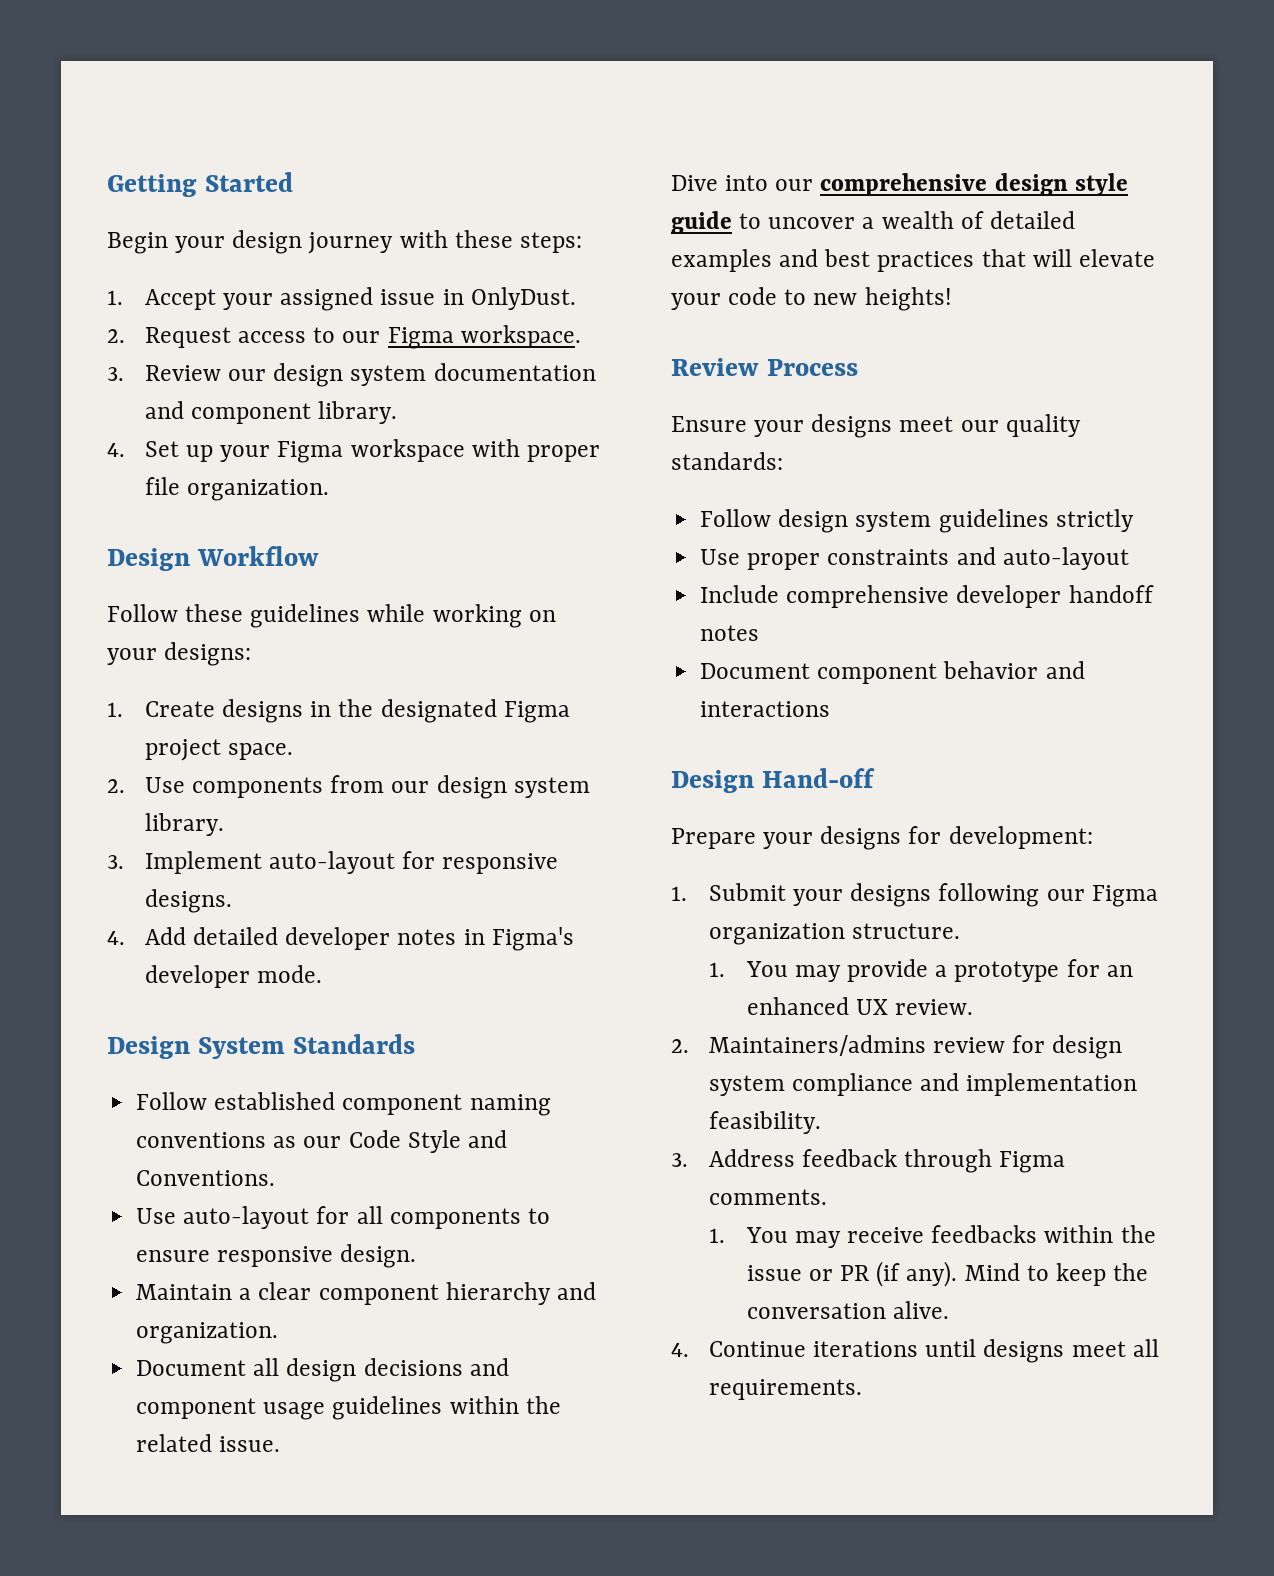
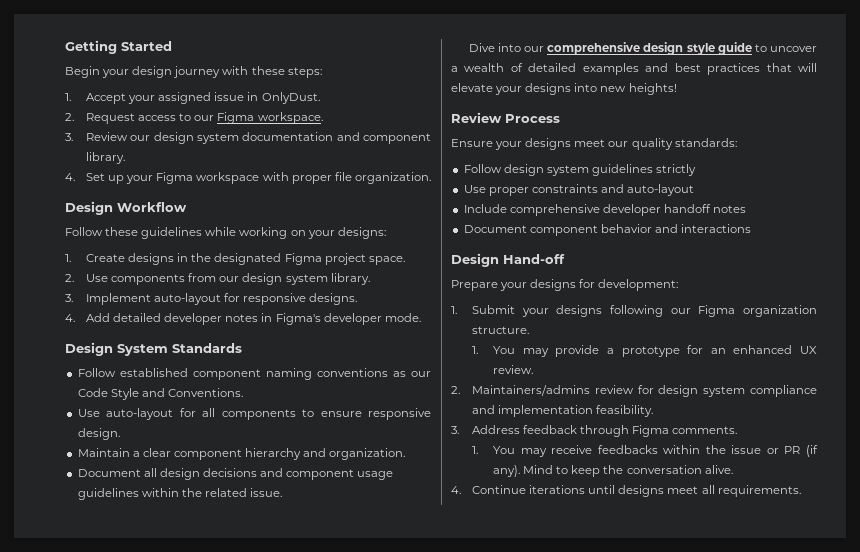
[728,287,807,305] code to -> [525,83,598,95] designs into

